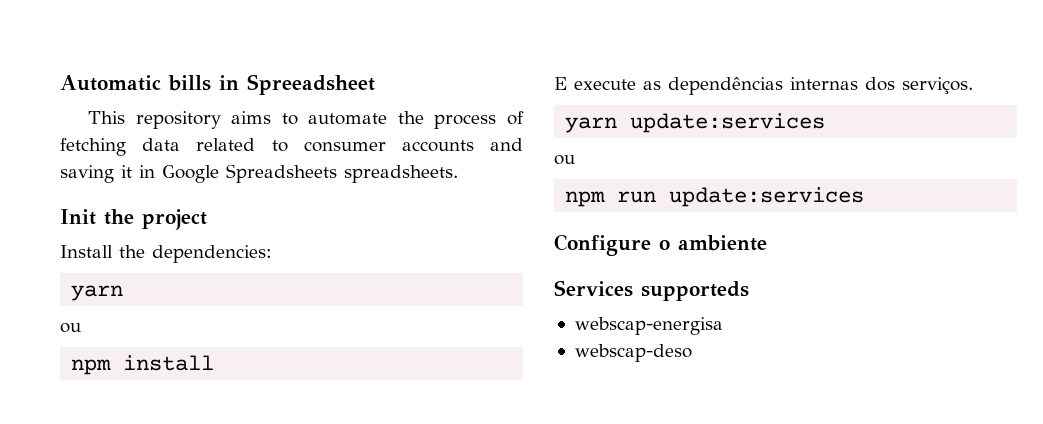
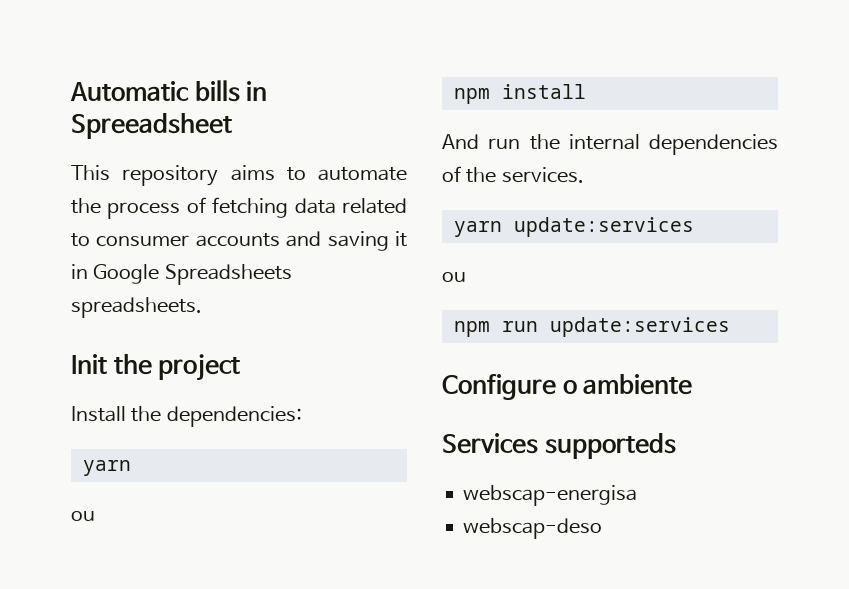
[554,77,973,95] E execute as dependências internas dos serviços. -> [442,134,778,155] [442,166,584,183] And run the internal dependencies of the services.

